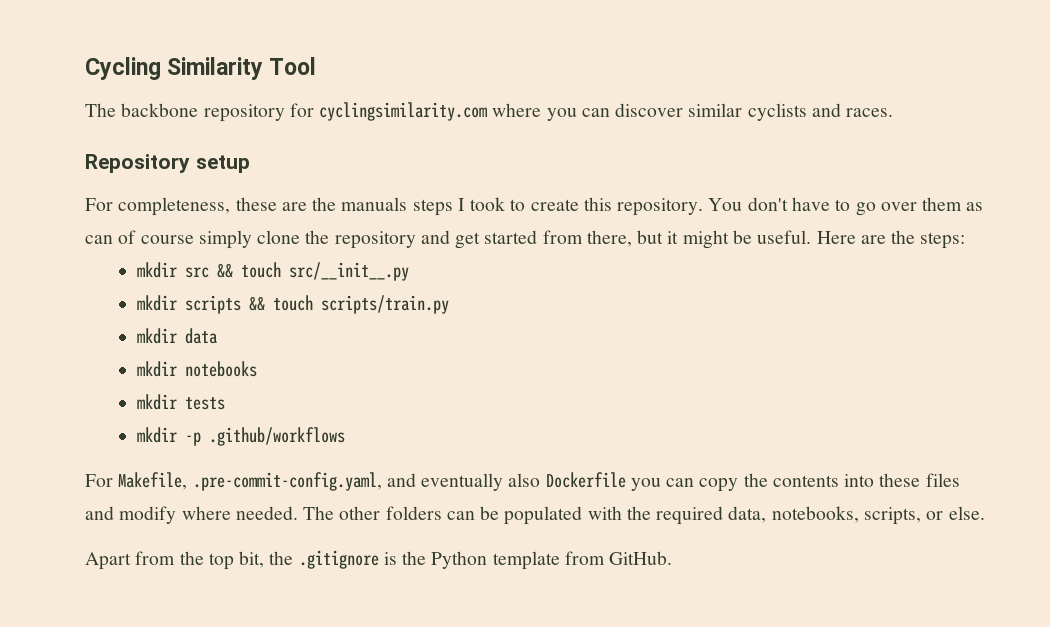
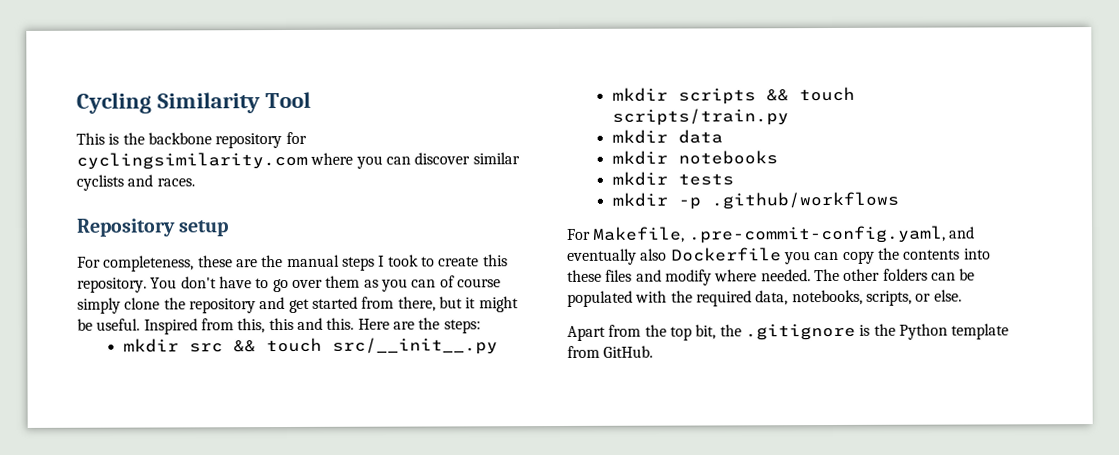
[85,103,116,117] The -> [76,132,145,145] This is the
[341,197,408,211] manuals -> [286,254,340,268] manual
(984, 206) none -> [380,278,408,292] you
(812, 237) none -> [143,317,355,335] Inspired from this, this and this.

